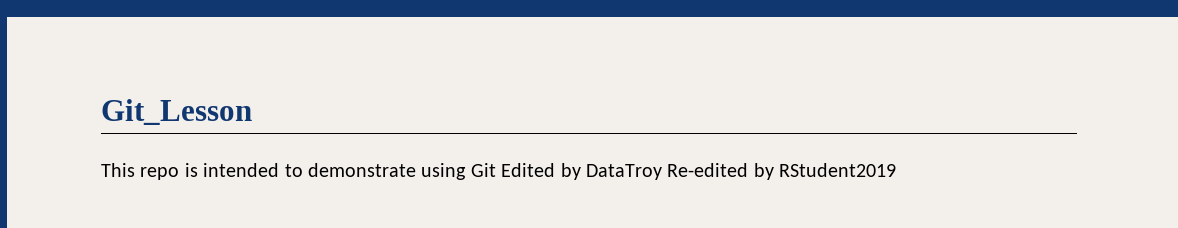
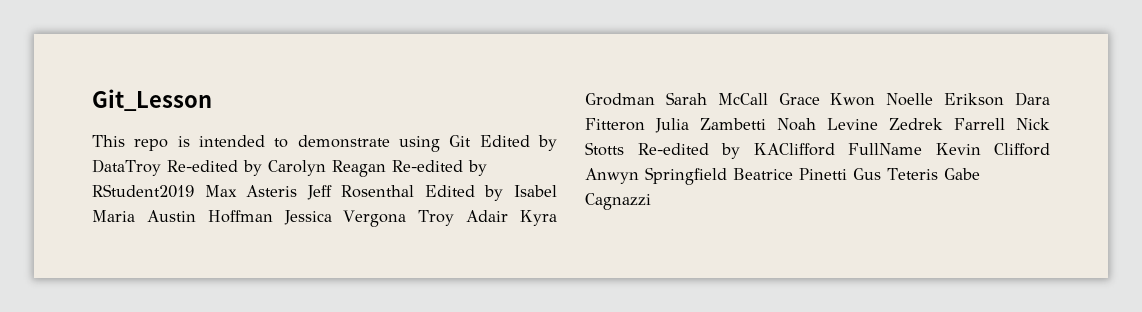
[779,163,897,177] RStudent2019 -> [267,160,487,177] [92,184,557,201] [92,210,557,227] [585,92,1050,106] [585,118,1050,133] [585,142,1050,159] [585,167,980,185] [585,193,651,210] Carolyn Reagan Re-edited by RStudent2019 Max Asteris Jeff Rosenthal Edited by Isabel Maria Austin Hoffman Jessica Vergona Troy Adair Kyra Grodman Sarah McCall Grace Kwon Noelle Erikson Dara Fitteron Julia Zambetti Noah Levine Zedrek Farrell Nick Stotts Re-edited by KAClifford FullName Kevin Clifford Anwyn Springfield Beatrice Pinetti Gus Teteris Gabe Cagnazzi

